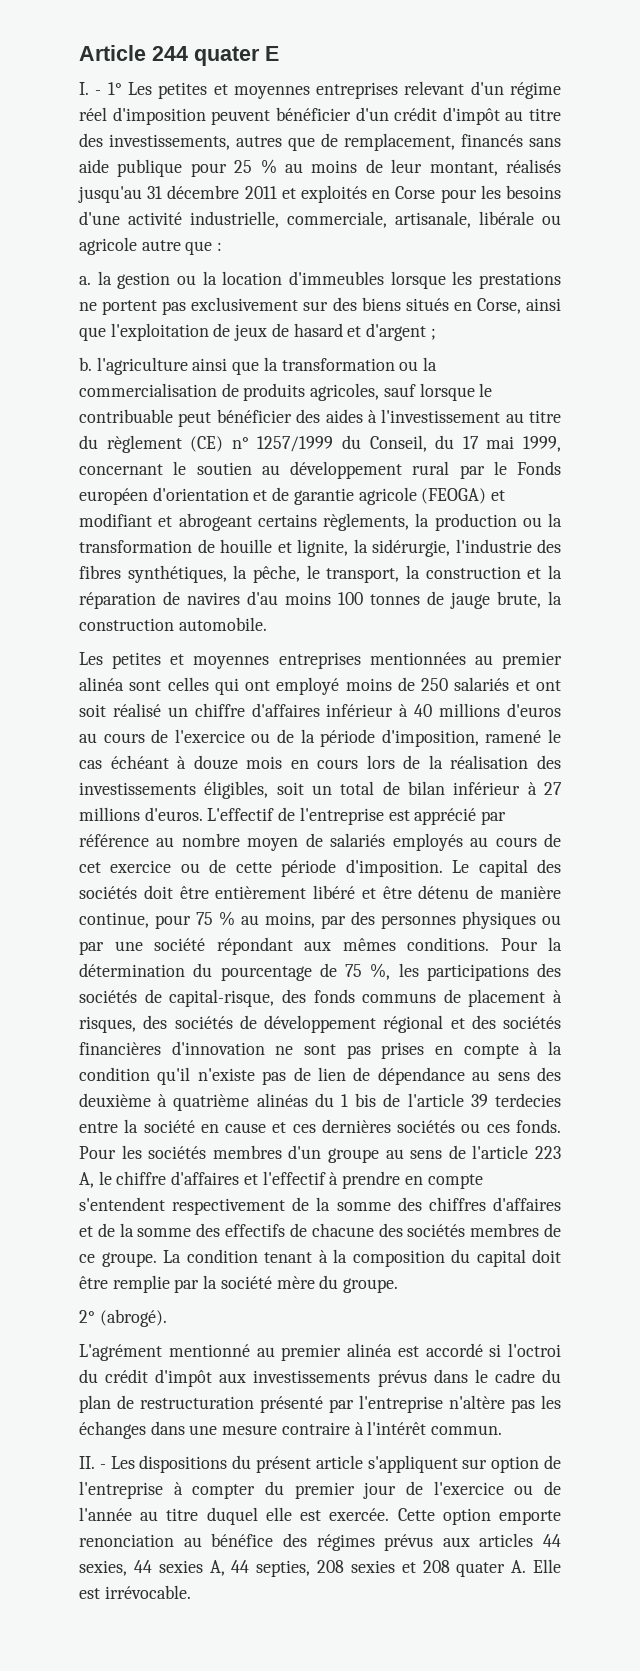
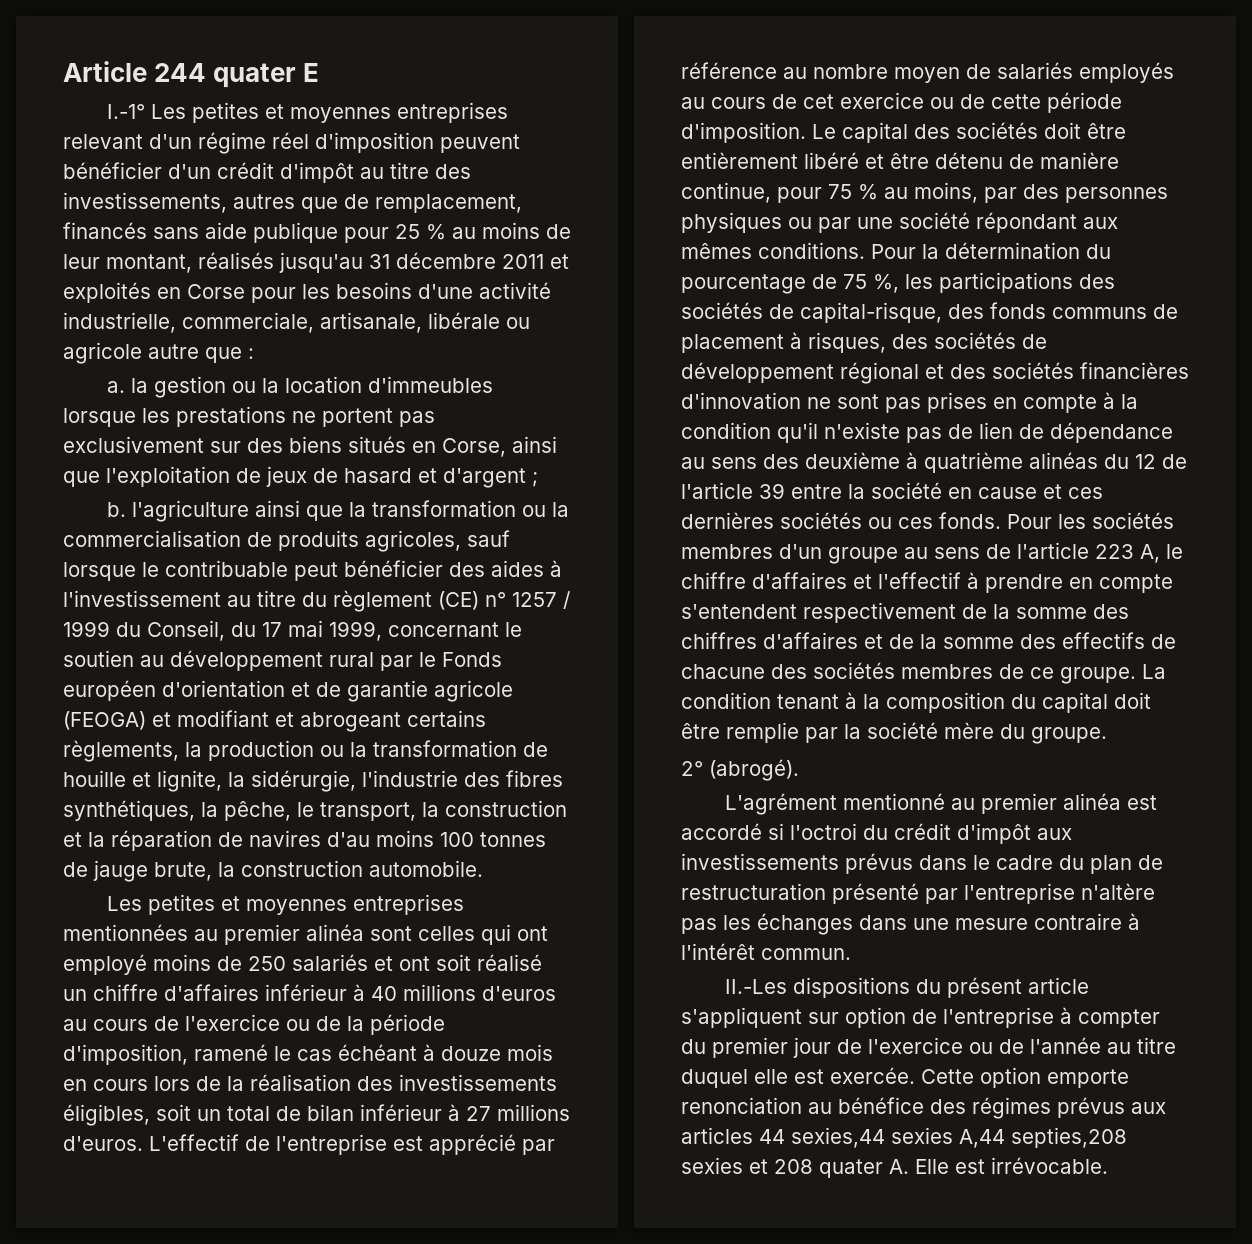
[79,82,122,95] I. - 1° -> [107,104,146,119] I.-1°
[257,436,334,452] 1257/1999 -> [512,591,570,609] [63,621,110,637] 1257 / 1999
[341,1093,377,1107] 1 bis -> [1135,454,1156,469] 12
[494,1093,561,1107] terdecies -> (785, 491) none
[79,1456,135,1469] II. - Les -> [725,979,788,994] II.-Les
[79,1560,344,1577] sexies, 44 sexies A, 44 septies, 208 -> [791,1127,1127,1148] sexies,44 sexies A,44 septies,208

